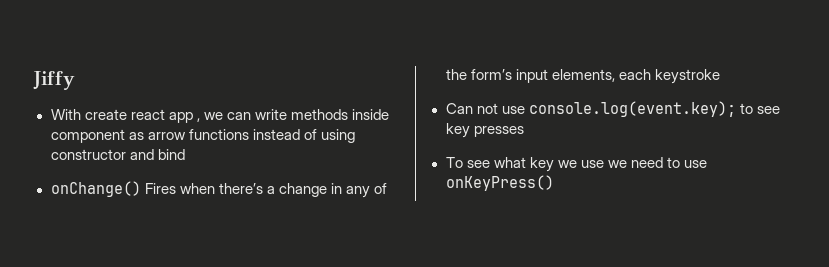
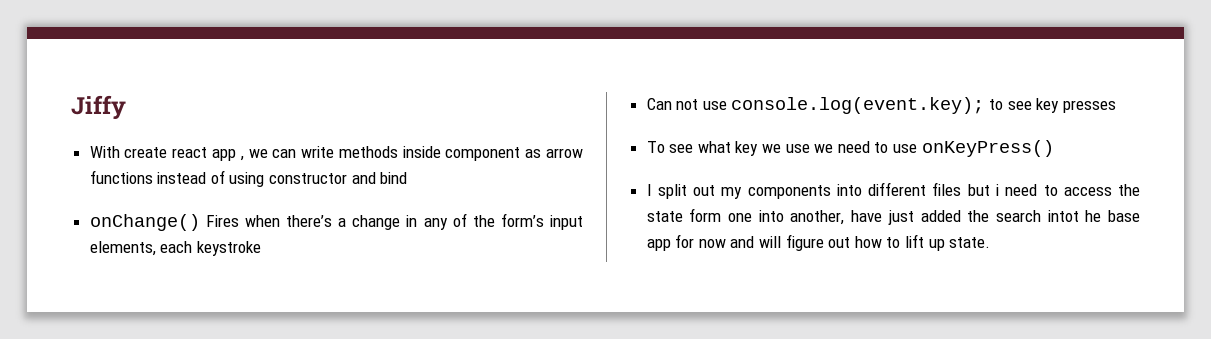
(554, 183) none -> [646,182,1140,199] [646,208,1140,225] [646,234,991,251] // I split out my components into different files but i need to access the state form one into another, have just added the search intot he base app for now and will figure out how to lift up state.

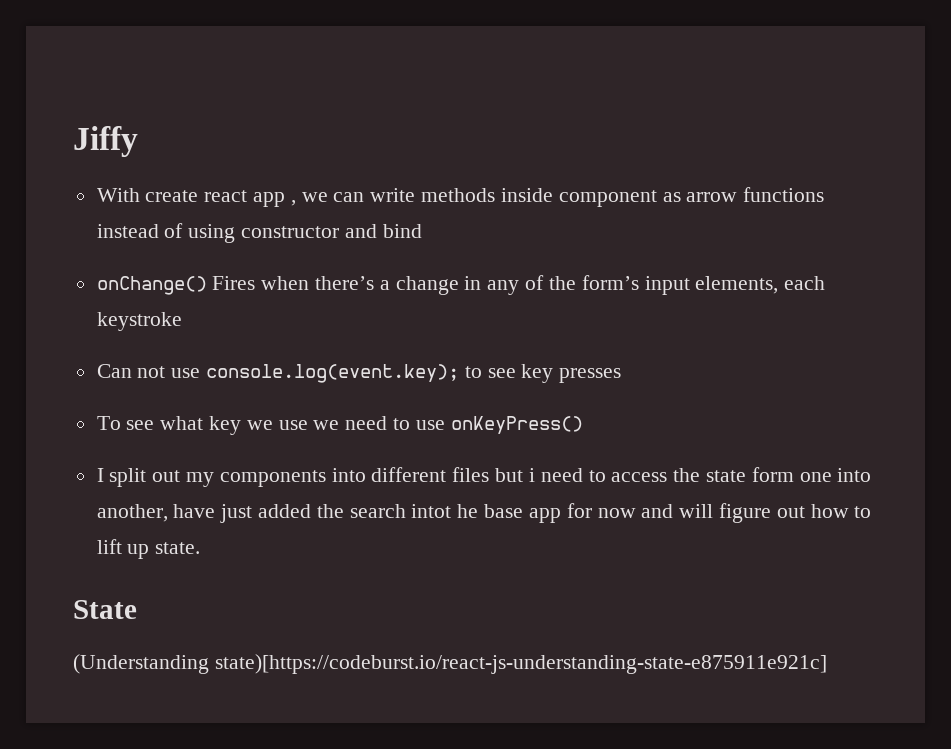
(991, 242) none -> [73,600,137,619] [73,654,827,674] // State // (Understanding state)[https://codeburst.io/react-js-understanding-state-e875911e921c]

